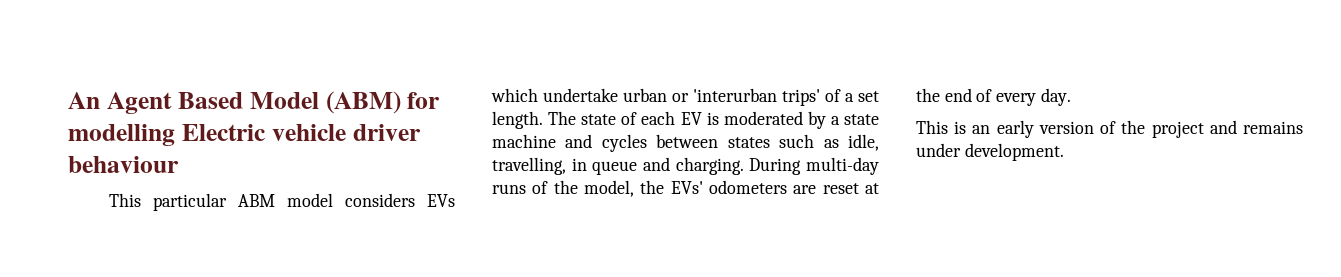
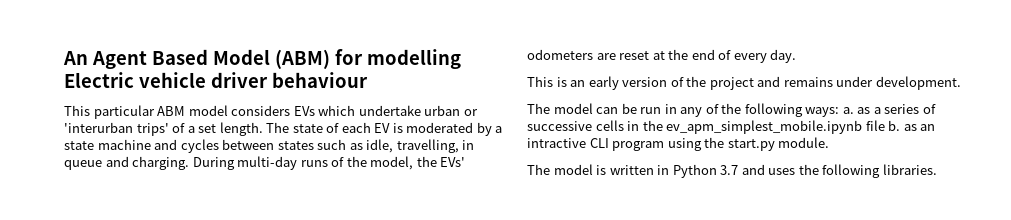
(1064, 152) none -> [527,103,936,117] [527,120,936,134] [527,137,830,151] [527,164,937,178] // The model can be run in any of the following ways: a. as a series of successive cells in the ev_apm_simplest_mobile.ipynb file b. as an intractive CLI program using the start.py module. // The model is written in Python 3.7 and uses the following libraries.

